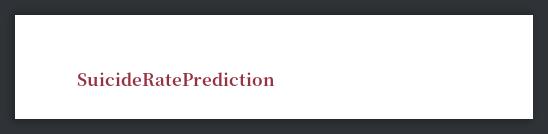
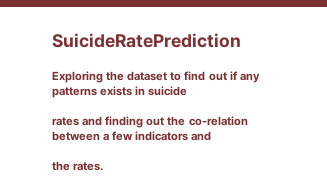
(275, 79) none -> [52,71,260,83] [52,86,188,98] [52,116,248,128] [52,131,212,141] [52,161,104,171] // Exploring the dataset to find out if any patterns exists in suicide // rates and finding out the co-relation between a few indicators and // the rates.

